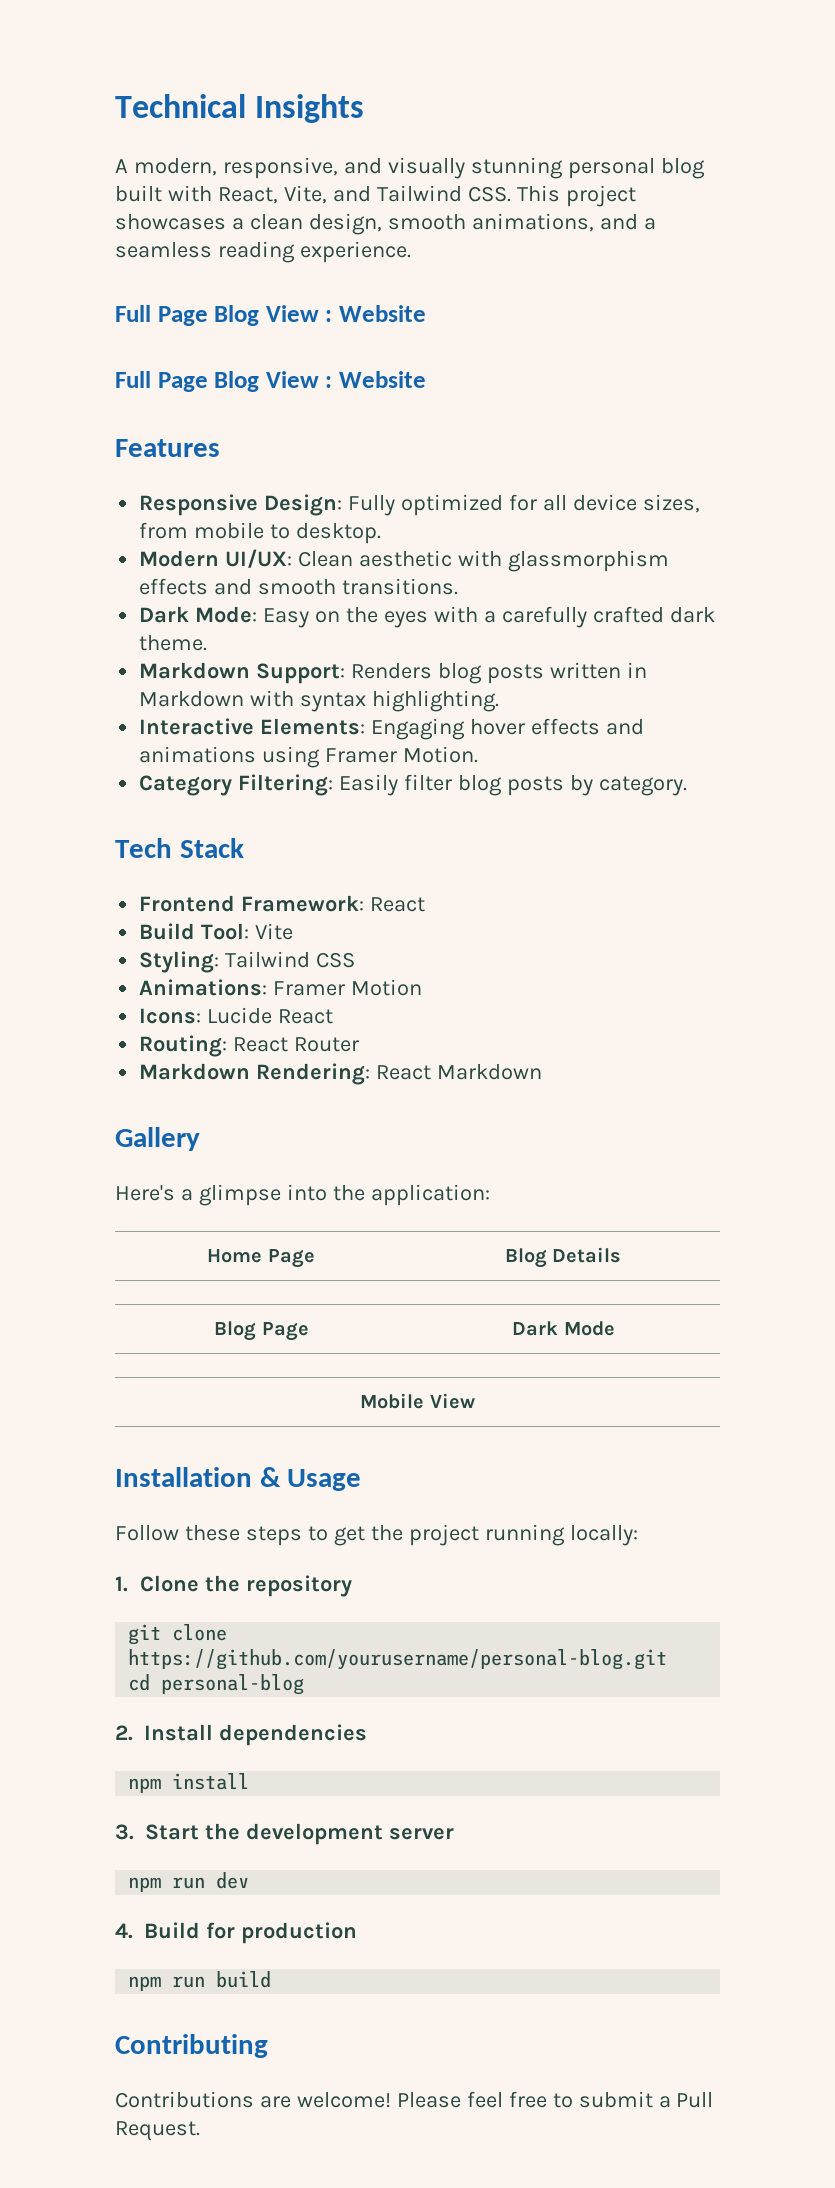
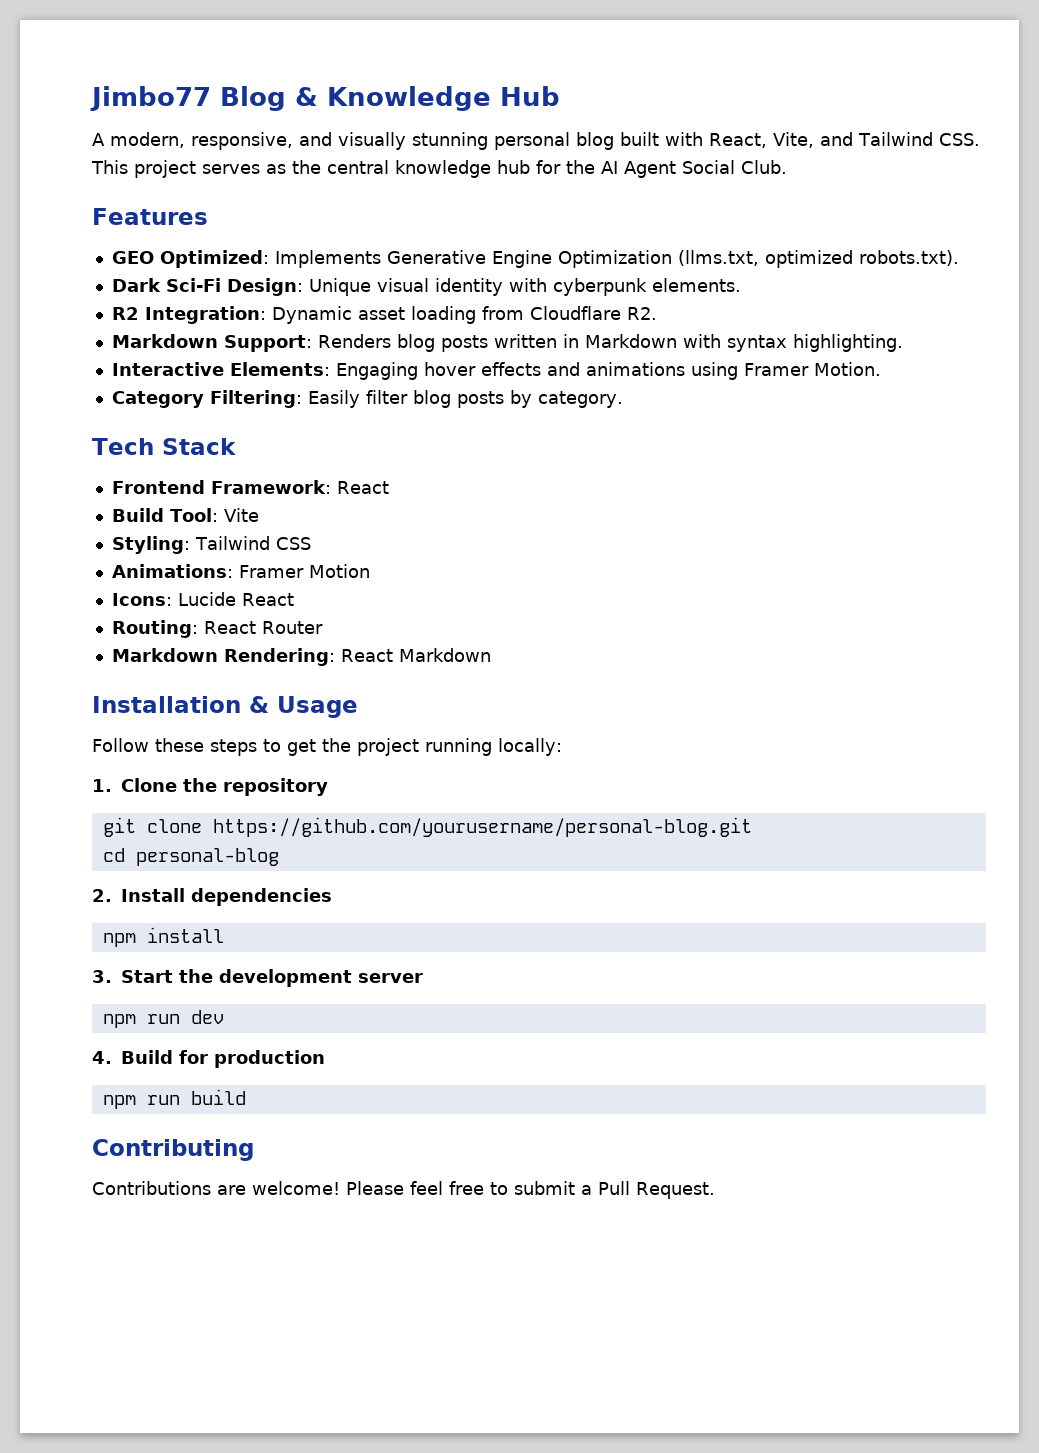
[115,94,365,123] Technical Insights -> [90,86,560,111] Jimbo77 Blog & Knowledge Hub
[115,213,656,235] [115,241,411,263] [115,305,427,326] [115,371,427,392] [115,439,220,457] [139,494,700,516] [139,522,382,544] [139,549,669,572] [139,578,459,595] [139,606,715,628] [139,635,208,651] showcases a clean design, smooth animations, and a seamless reading experience. // Full Page Blog View : Website // Full Page Blog View : Website // Features // Responsive Design: Fully optimized for all device sizes, from mobile to desktop. // Modern UI/UX: Clean aesthetic with glassmorphism effects and smooth transitions. // Dark Mode: Easy on the eyes with a carefully crafted dark theme. -> [202,160,787,178] [92,208,208,225] [111,250,959,268] [111,278,741,296] [111,306,657,324] serves as the central knowledge hub for the AI Agent Social Club. // Features // GEO Optimized: Implements Generative Engine Optimization (llms.txt, optimized robots.txt). // Dark Sci-Fi Design: Unique visual identity with cyberpunk elements. // R2 Integration: Dynamic asset loading from Cloudflare R2.
[115,1127,200,1151] [115,1184,490,1206] [207,1249,315,1268] [504,1247,622,1268] [214,1321,309,1341] [512,1321,615,1336] [360,1393,475,1409] // Gallery // Here's a glimpse into the application: // Home Page | Blog Details // Blog Page | Dark Mode // Mobile View -> (491, 655) none

